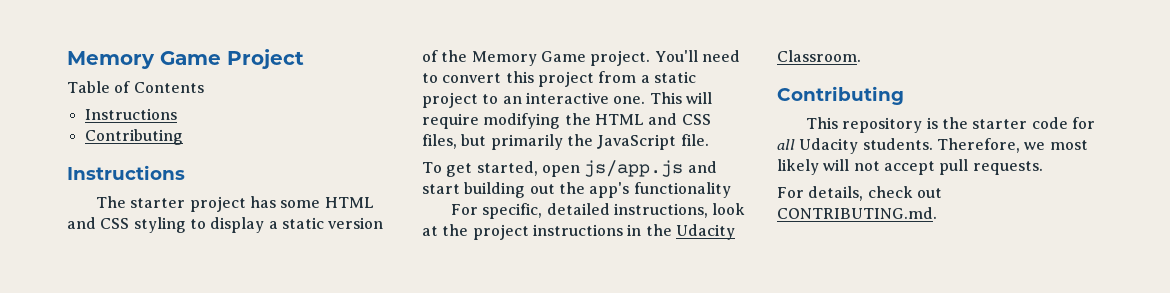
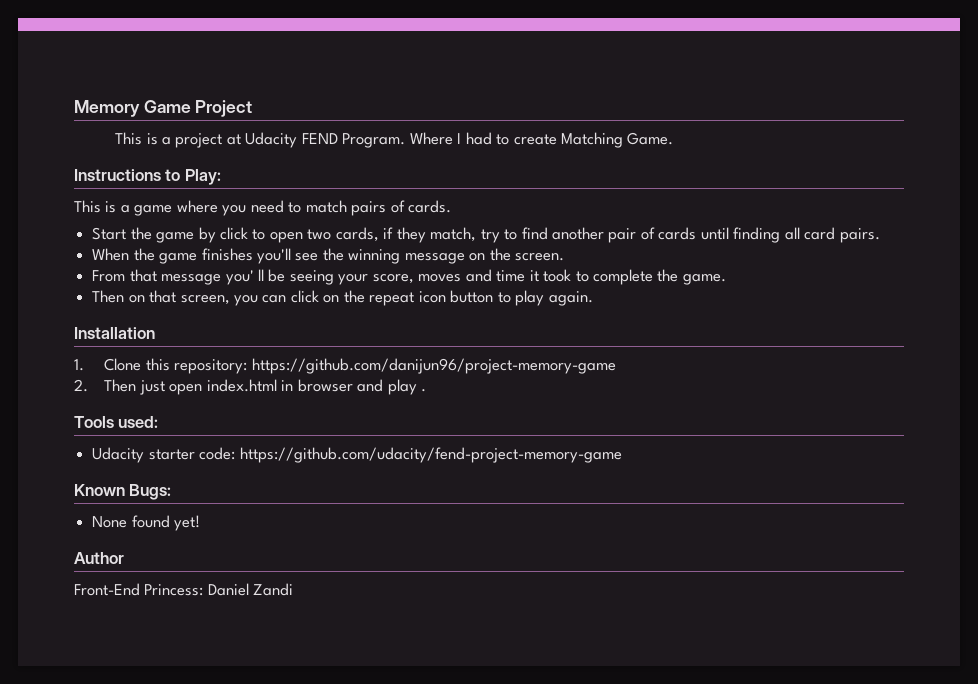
[67,81,204,93] [84,108,177,120] [84,129,183,145] [67,165,185,180] [96,196,374,212] [67,217,384,233] [422,50,740,66] [422,71,696,87] [422,92,712,108] [422,113,711,129] [422,134,709,150] [422,160,717,177] [422,182,731,198] [451,203,746,219] [422,224,735,240] [777,50,861,62] [777,86,904,105] [806,117,1096,133] [777,138,1088,154] [777,159,1043,175] [777,186,942,201] [777,207,937,219] Table of Contents // Instructions // Contributing // Instructions // The starter project has some HTML and CSS styling to display a static version of the Memory Game project. You'll need to convert this project from a static project to an interactive one. This will require modifying the HTML and CSS files, but primarily the JavaScript file. // To get started, open js/app.js and start building out the app's functionality // For specific, detailed instructions, look at the project instructions in the Udacity Classroom. // Contributing // This repository is the starter code for all Udacity students. Therefore, we most likely will not accept pull requests. // For details, check out CONTRIBUTING.md. -> [115,132,674,148] [74,169,221,185] [74,200,452,216] [92,227,880,243] [92,248,565,264] [92,269,726,285] [92,290,593,306] [74,327,155,339] [74,358,616,374] [74,379,427,395] [74,416,159,428] [92,447,622,463] [74,484,172,500] [92,515,201,531] [74,552,124,564] [74,583,294,596] This is a project at Udacity FEND Program. Where I had to create Matching Game. // Instructions to Play: // This is a game where you need to match pairs of cards. // Start the game by click to open two cards, if they match, try to find another pair of cards until finding all card pairs. // When the game finishes you'll see the winning message on the screen. // From that message you' ll be seeing your score, moves and time it took to complete the game. // Then on that screen, you can click on the repeat icon button to play again. // Installation // 1. Clone this repository: https://github.com/danijun96/project-memory-game // 2. Then just open index.html in browser and play . // Tools used: // Udacity starter code: https://github.com/udacity/fend-project-memory-game // Known Bugs: // None found yet! // Author // Front-End Princess: Daniel Zandi

